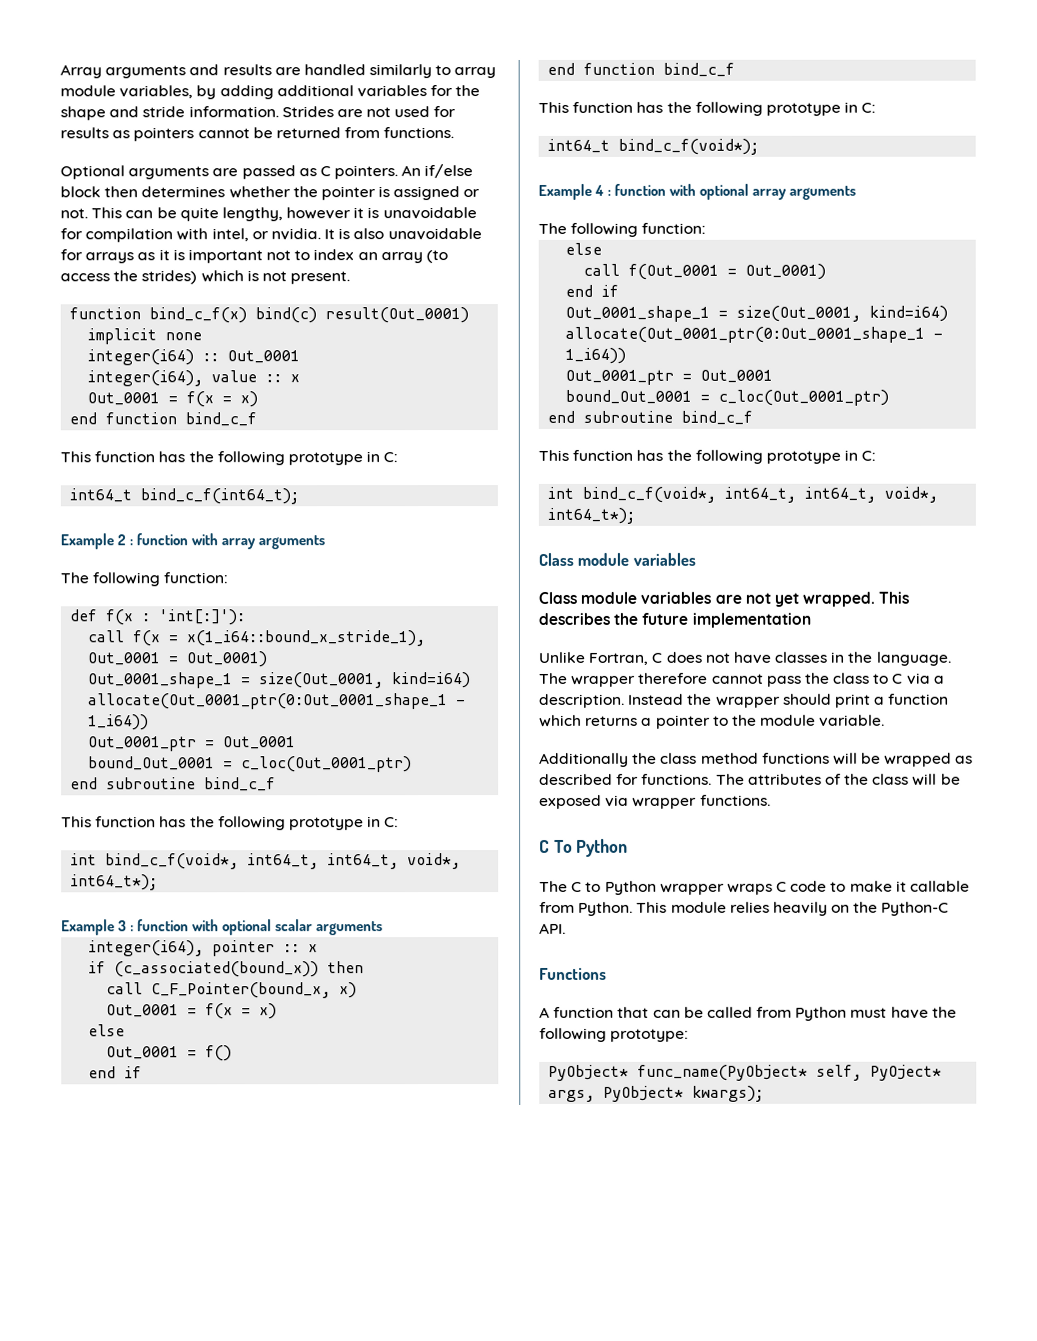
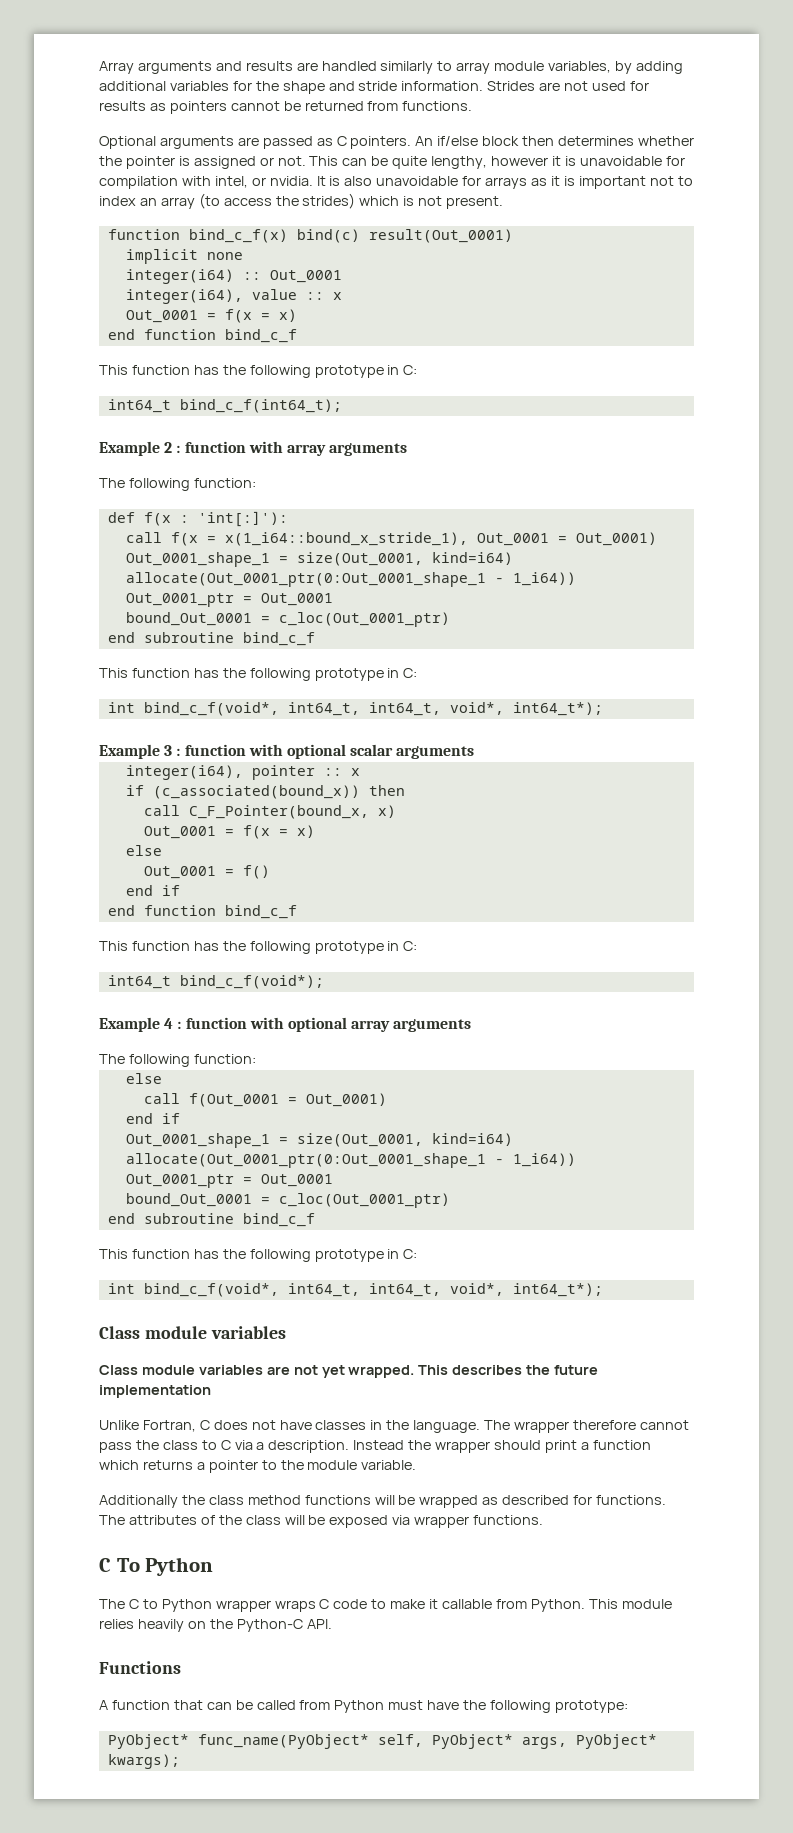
[870,1064,943,1081] PyOject* -> [431,1734,513,1749] PyObject*

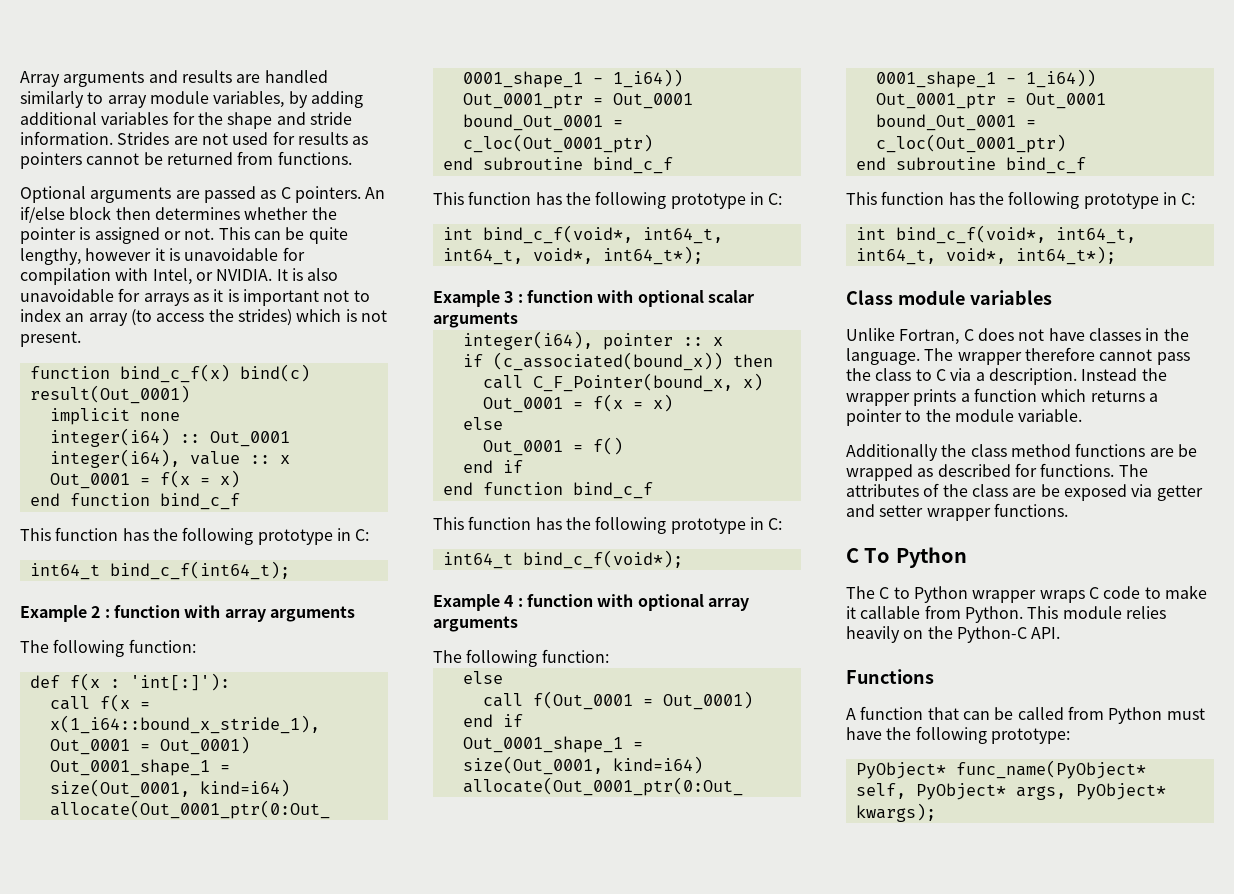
[214,176,313,188] intel, or nvidia. -> [152,268,273,285] Intel, or NVIDIA.
[99,1365,599,1378] [99,1385,211,1398] // Class module variables are not yet wrapped. This describes the future implementation -> (1052, 297) none
[494,1440,577,1453] should print -> [913,389,957,406] prints
[374,1495,395,1505] will -> [1149,448,1174,457] are
[284,1515,305,1525] will -> [1012,488,1037,497] are
(411, 1520) none -> [1156,485,1203,501] [846,504,924,517] getter and setter

